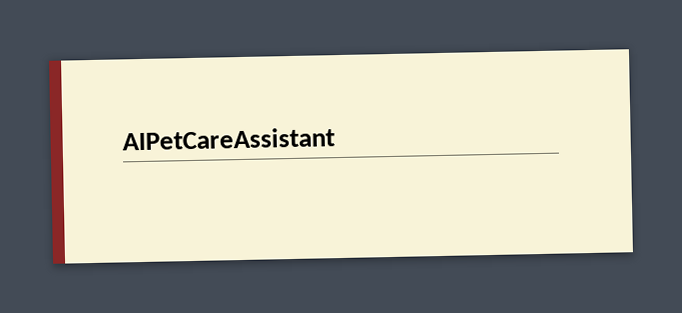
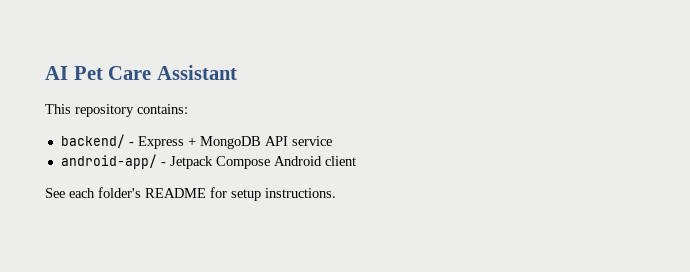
[122,127,335,151] AIPetCareAssistant -> [45,65,237,80] [45,104,188,117] [60,134,332,149] [60,154,356,169] [45,187,336,201] AI Pet Care Assistant // This repository contains: // backend/ - Express + MongoDB API service // android-app/ - Jetpack Compose Android client // See each folder's README for setup instructions.

